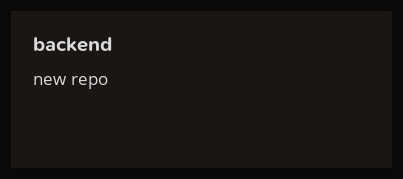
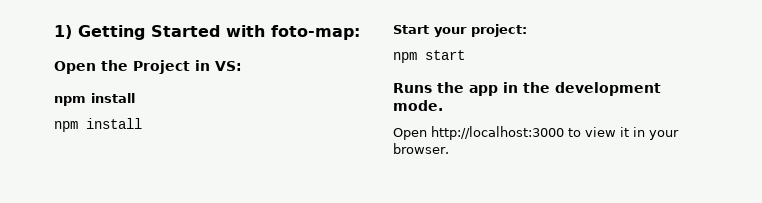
[33,37,112,52] [33,76,108,89] backend // new repo -> [54,25,360,40] [54,60,242,74] [54,93,135,106] [54,118,142,132] [393,24,527,37] [393,50,465,63] [393,82,661,96] [393,100,443,111] [393,126,679,140] [393,143,449,154] 1) Getting Started with foto-map: // Open the Project in VS: // npm install // npm install // Start your project: // npm start // Runs the app in the development mode. // Open http://localhost:3000 to view it in your browser.

